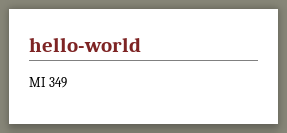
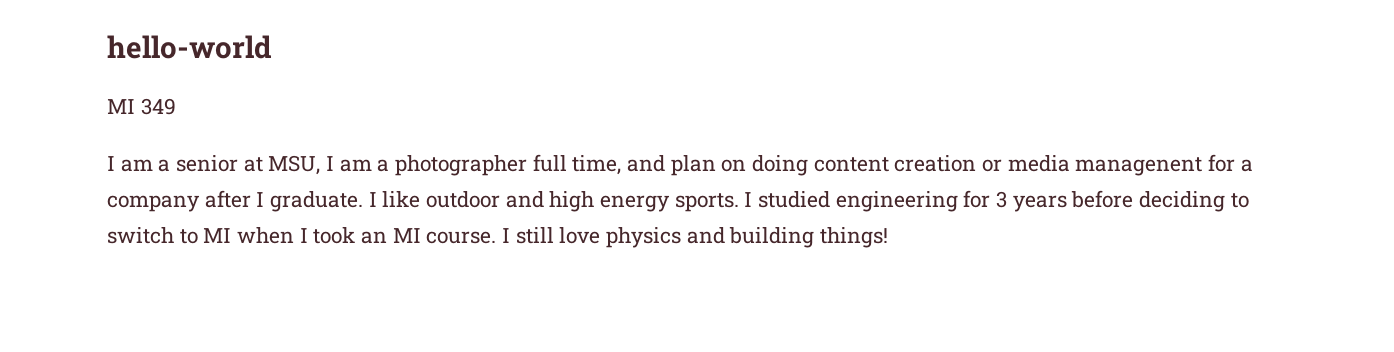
(67, 82) none -> [107,154,1253,176] [107,190,1249,212] [107,227,889,248] // I am a senior at MSU, I am a photographer full time, and plan on doing content creation or media managenent for a company after I graduate. I like outdoor and high energy sports. I studied engineering for 3 years before deciding to switch to MI when I took an MI course. I still love physics and building things!

